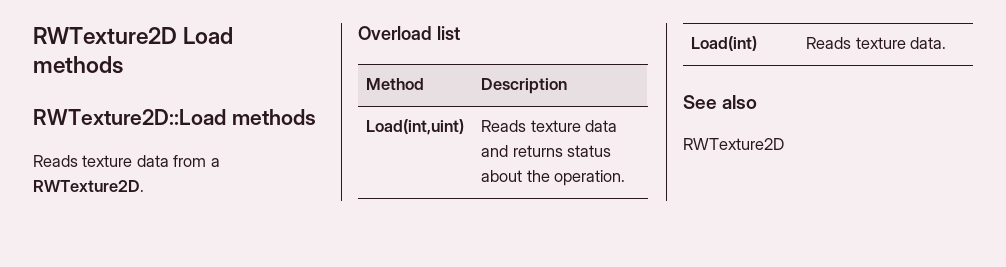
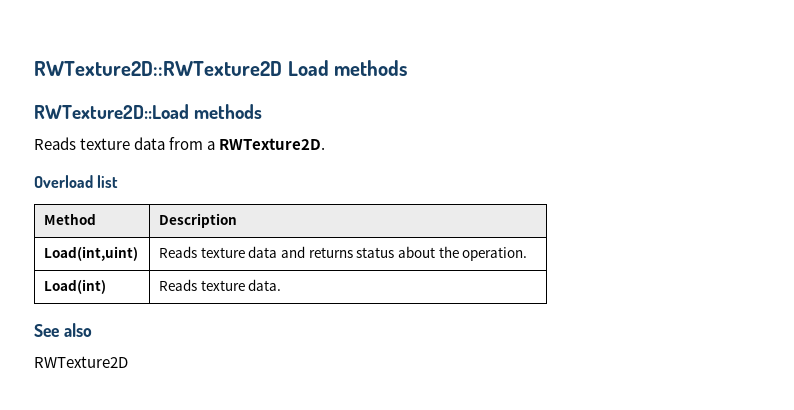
[33,27,177,44] RWTexture2D -> [34,61,282,76] RWTexture2D::RWTexture2D

